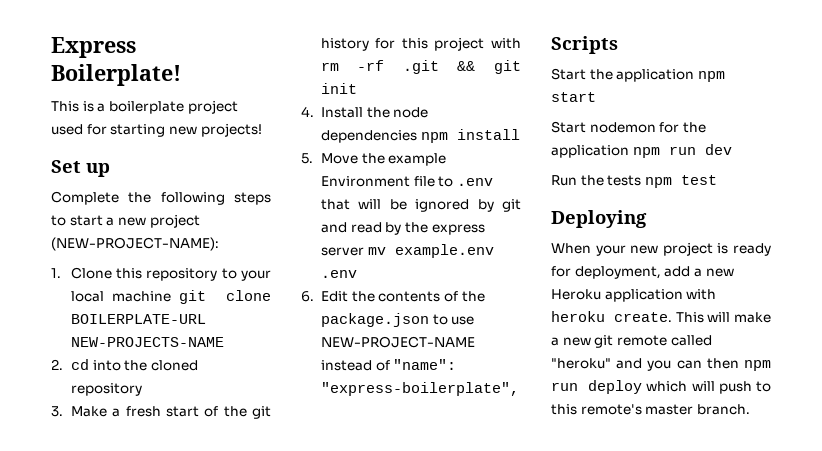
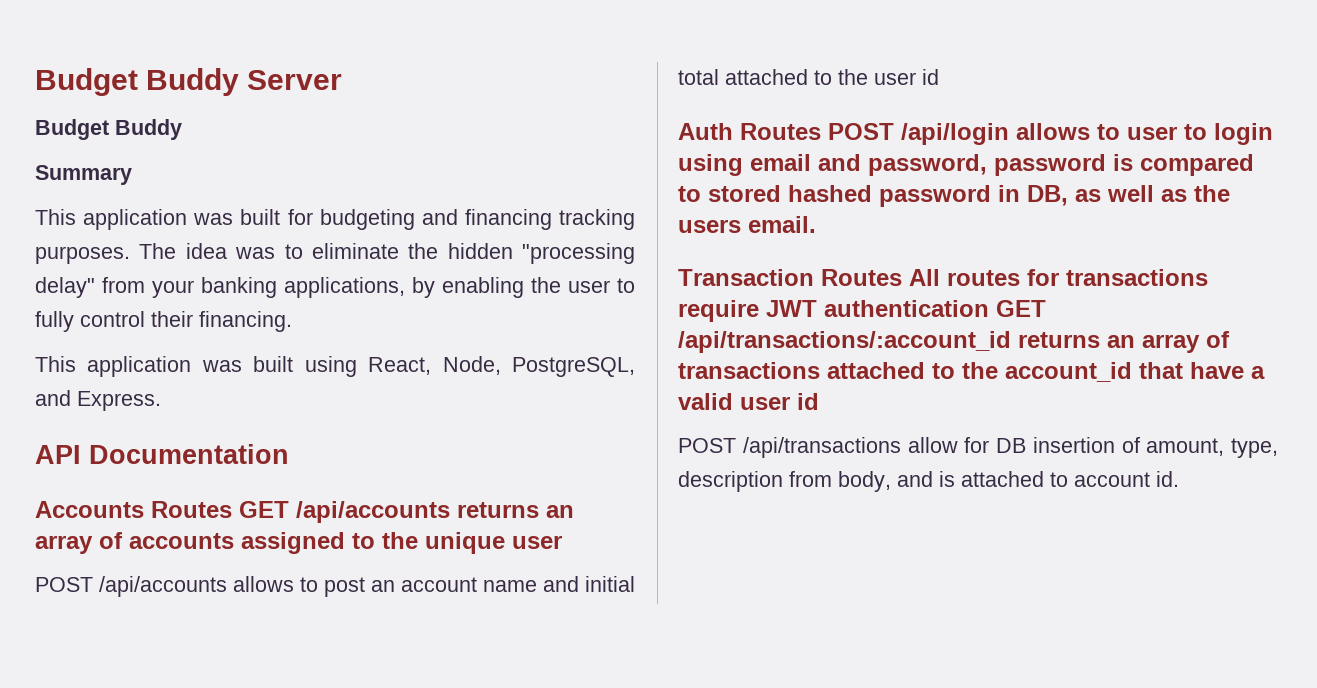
[51,37,136,58] [51,64,181,86] [51,100,238,114] [51,123,262,137] [51,160,110,177] [51,191,271,205] [51,214,200,228] [51,237,219,251] [51,267,272,281] [70,290,271,304] [70,314,206,324] [70,337,224,347] [51,359,198,371] [70,383,142,396] [51,406,271,419] [320,37,521,51] [320,60,521,74] [320,83,357,94] [301,106,429,118] [320,129,520,143] [301,153,447,166] [320,176,493,187] [320,199,521,212] [320,222,485,235] [320,244,494,258] [320,270,357,278] [301,291,485,302] [320,313,475,327] [320,336,475,348] [320,359,457,371] [320,382,519,396] [551,36,618,54] [551,68,725,82] [551,92,596,102] [551,121,706,133] [551,144,732,158] [551,175,717,188] [551,210,647,228] [551,242,771,256] [551,266,734,279] [551,289,717,302] [551,311,771,323] [551,335,712,348] [551,358,771,371] [551,380,771,394] [551,404,750,415] Express Boilerplate! // This is a boilerplate project used for starting new projects! // Set up // Complete the following steps to start a new project (NEW-PROJECT-NAME): // 1. Clone this repository to your local machine git clone BOILERPLATE-URL NEW-PROJECTS-NAME // 2. cd into the cloned repository // 3. Make a fresh start of the git history for this project with rm -rf .git && git init // 4. Install the node dependencies npm install // 5. Move the example Environment file to .env that will be ignored by git and read by the express server mv example.env .env // 6. Edit the contents of the package.json to use NEW-PROJECT-NAME instead of "name": "express-boilerplate", // Scripts // Start the application npm start // Start nodemon for the application npm run dev // Run the tests npm test // Deploying // When your new project is ready for deployment, add a new Heroku application with heroku create. This will make a new git remote called "heroku" and you can then npm run deploy which will push to this remote's master branch. -> [35,68,343,96] [35,119,182,140] [35,165,132,185] [35,209,635,230] [35,243,635,264] [35,277,635,298] [35,311,292,332] [35,356,635,377] [35,390,161,411] [35,444,289,464] [35,501,574,523] [35,532,562,554] [35,576,635,597] [678,69,939,85] [678,123,1273,145] [678,154,1254,176] [678,185,1230,207] [678,216,816,233] [678,269,1208,286] [678,300,1046,322] [678,331,1230,353] [678,362,1265,382] [678,393,819,410] [678,437,1278,458] [678,471,1179,492] Budget Buddy Server // Budget Buddy // Summary // This application was built for budgeting and financing tracking purposes. The idea was to eliminate the hidden "processing delay" from your banking applications, by enabling the user to fully control their financing. // This application was built using React, Node, PostgreSQL, and Express. // API Documentation // Accounts Routes GET /api/accounts returns an array of accounts assigned to the unique user // POST /api/accounts allows to post an account name and initial total attached to the user id // Auth Routes POST /api/login allows to user to login using email and password, password is compared to stored hashed password in DB, as well as the users email. // Transaction Routes All routes for transactions require JWT authentication GET /api/transactions/:account_id returns an array of transactions attached to the account_id that have a valid user id // POST /api/transactions allow for DB insertion of amount, type, description from body, and is attached to account id.

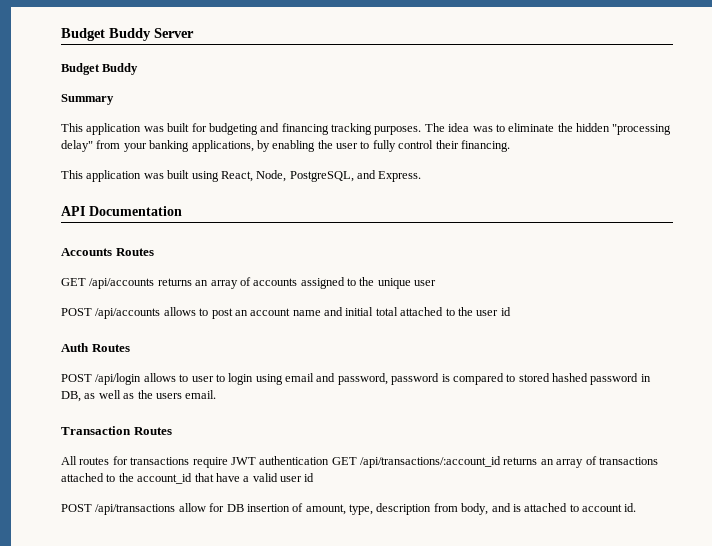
(232, 509) none -> (154, 252) //
(821, 131) none -> (130, 348) //
(902, 277) none -> (172, 431) //

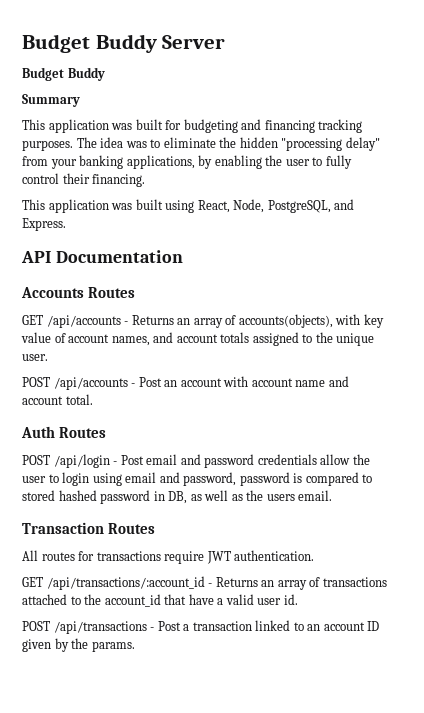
[157,277,298,289] returns an array of accounts -> [124,314,384,328] [21,332,250,346] - Returns an array of accounts(objects), with key value of account names, and account totals
[414,280,437,286] user -> [22,354,48,361] user.
[163,307,511,319] [61,343,130,352] [61,373,189,385] allows to post an account name and initial total attached to the user id // Auth Routes // POST /api/login allows to -> [131,376,349,387] [22,394,93,405] [21,426,107,438] [22,454,370,468] - Post an account with account name and account total. // Auth Routes // POST /api/login - Post email and password credentials allow the
[259,456,330,465] authentication -> [234,550,315,561] authentication. //
[503,457,538,465] returns -> [208,577,258,587] - Returns
[304,473,315,482] id -> [283,594,298,605] id.
[178,503,637,515] allow for DB insertion of amount, type, description from body, and is attached to account id. -> [150,620,380,631] [22,638,135,652] - Post a transaction linked to an account ID given by the params.

